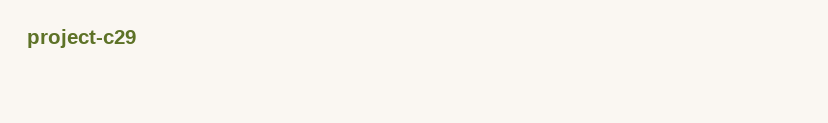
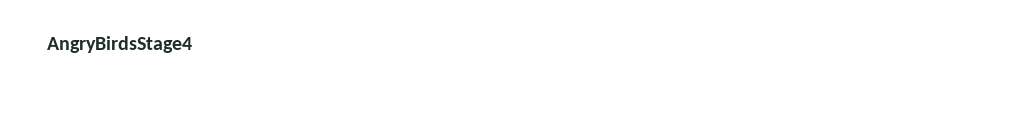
[27,29,136,48] project-c29 -> [47,36,192,53] AngryBirdsStage4

